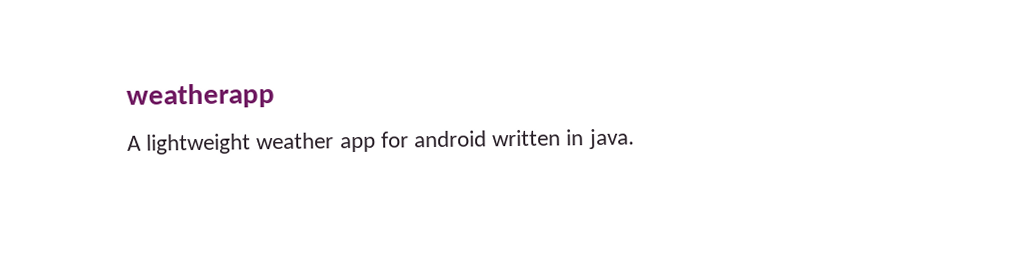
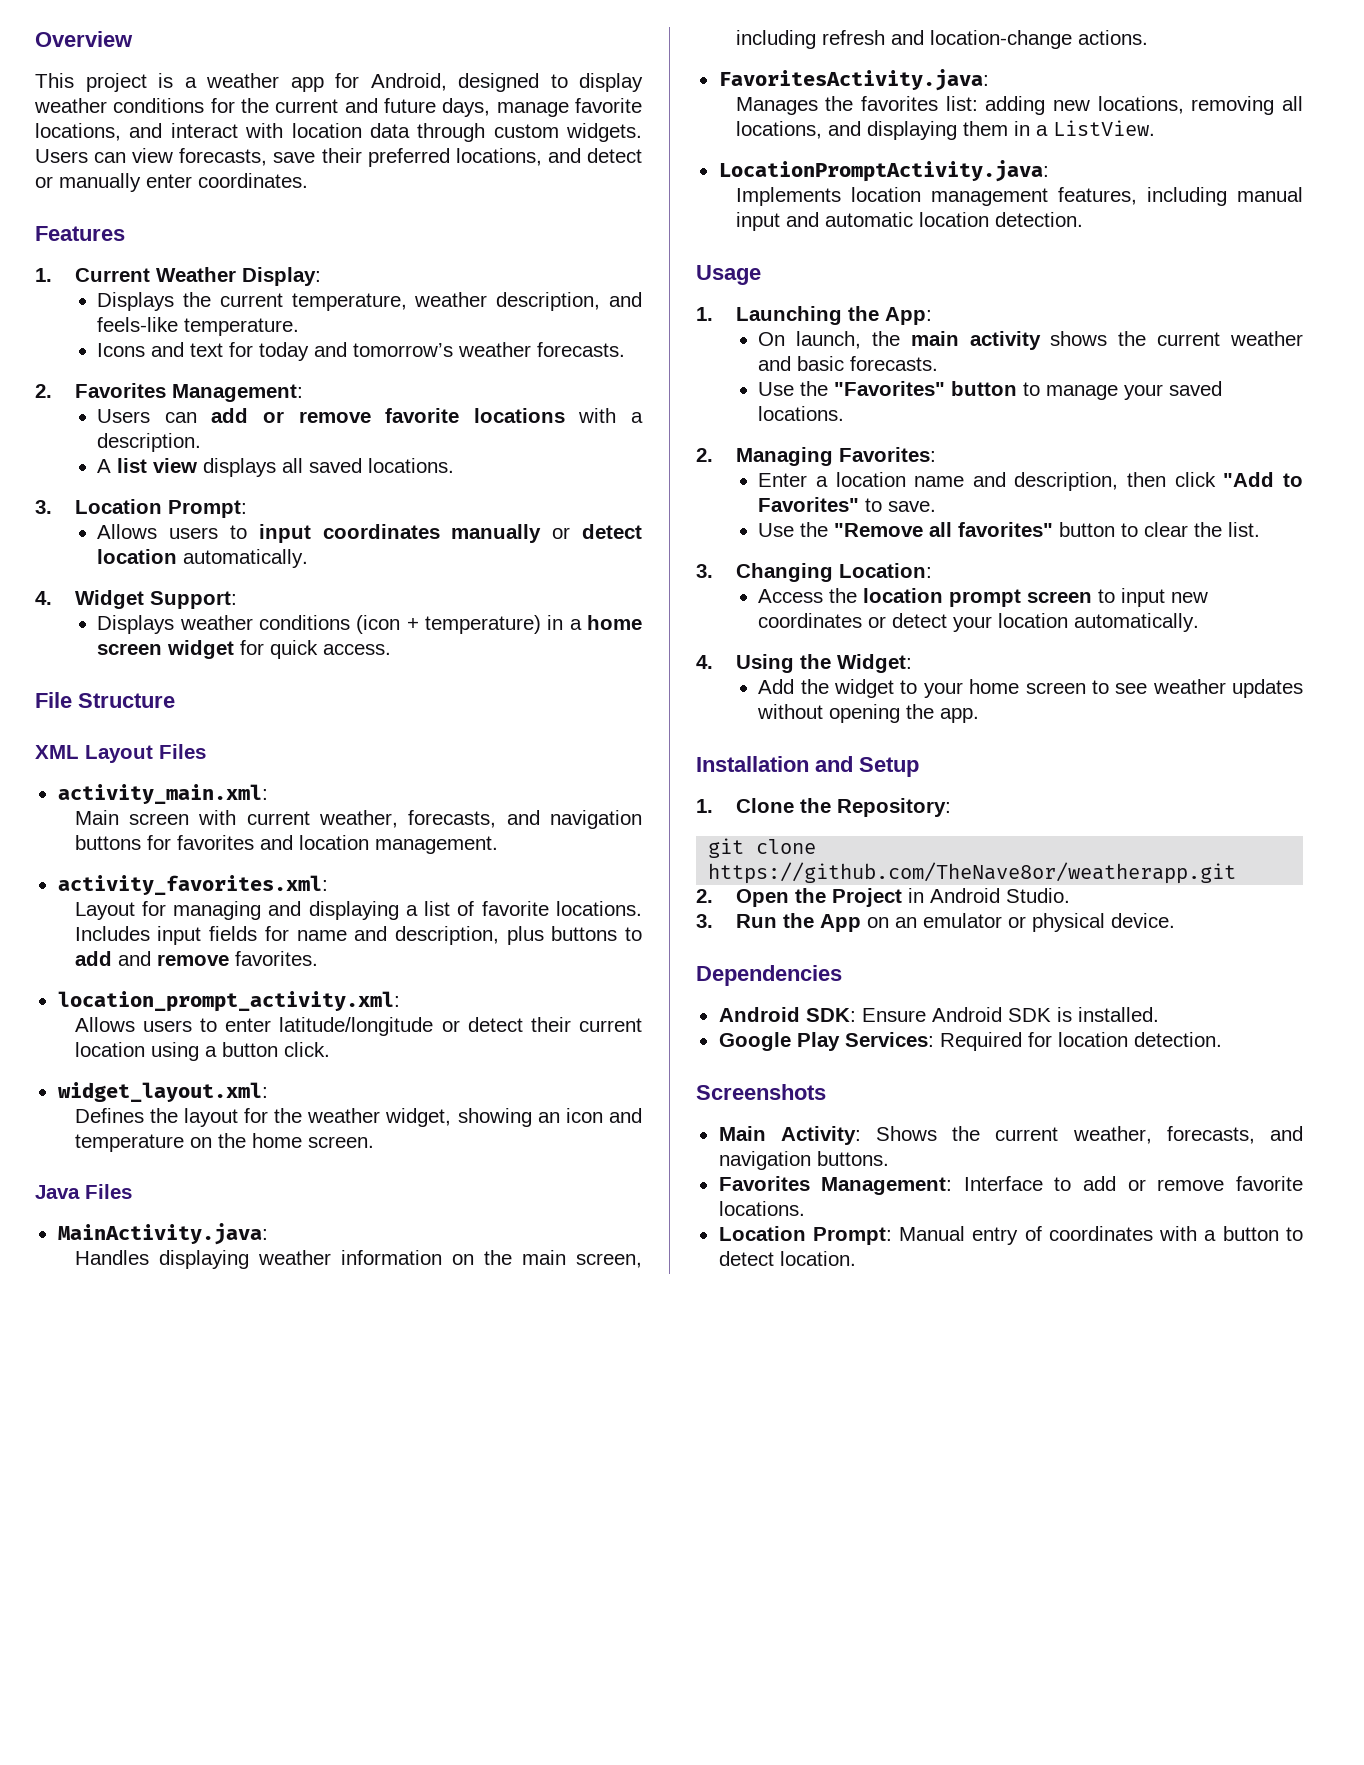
[126,83,275,109] [127,128,635,155] weatherapp // A lightweight weather app for android written in java. -> [35,31,133,47] [35,73,643,92] [34,98,642,117] [35,123,642,142] [35,148,642,167] [35,173,308,192] [35,226,125,241] [35,267,321,286] [97,292,642,311] [97,317,300,336] [97,342,626,361] [35,383,303,402] [97,408,643,423] [97,433,202,452] [97,458,455,477] [35,499,247,518] [97,524,642,543] [97,549,309,568] [35,590,237,609] [97,615,642,634] [97,640,392,659] [35,692,175,708] [35,744,206,763] [57,784,268,804] [74,810,642,829] [74,835,498,854] [57,875,328,895] [74,901,642,920] [74,926,642,945] [74,951,318,966] [57,991,400,1012] [74,1017,642,1036] [74,1042,330,1061] [57,1082,268,1102] [74,1108,642,1127] [74,1133,374,1152] [35,1184,132,1199] [57,1223,268,1245] [74,1250,642,1269] [735,30,1148,49] [718,69,989,91] [735,96,1303,115] [735,120,1155,140] [718,160,1049,182] [735,187,1303,206] [735,212,1083,231] [696,265,761,285] [696,306,932,325] [758,331,1303,350] [758,356,939,371] [758,381,1223,400] [758,406,845,421] [696,447,936,466] [758,472,1303,491] [758,497,937,512] [758,522,1261,537] [696,563,932,582] [758,588,1209,607] [758,613,1200,632] [696,654,912,673] [758,679,1303,698] [757,704,980,723] [696,756,919,777] [696,798,951,817] [708,838,817,858] [708,862,1237,884] [696,888,1070,907] [696,913,1175,932] [696,965,842,986] [718,1007,1159,1022] [718,1032,1222,1051] [696,1084,826,1100] [718,1126,1303,1145] [718,1151,889,1170] [718,1176,1303,1195] [718,1201,805,1216] [718,1226,1303,1245] [718,1251,856,1266] Overview // This project is a weather app for Android, designed to display weather conditions for the current and future days, manage favorite locations, and interact with location data through custom widgets. Users can view forecasts, save their preferred locations, and detect or manually enter coordinates. // Features // 1. Current Weather Display: // Displays the current temperature, weather description, and feels-like temperature. // Icons and text for today and tomorrow’s weather forecasts. // 2. Favorites Management: // Users can add or remove favorite locations with a description. // A list view displays all saved locations. // 3. Location Prompt: // Allows users to input coordinates manually or detect location automatically. // 4. Widget Support: // Displays weather conditions (icon + temperature) in a home screen widget for quick access. // File Structure // XML Layout Files // activity_main.xml: // Main screen with current weather, forecasts, and navigation buttons for favorites and location management. // activity_favorites.xml: // Layout for managing and displaying a list of favorite locations. Includes input fields for name and description, plus buttons to add and remove favorites. // location_prompt_activity.xml: // Allows users to enter latitude/longitude or detect their current location using a button click. // widget_layout.xml: // Defines the layout for the weather widget, showing an icon and temperature on the home screen. // Java Files // MainActivity.java: // Handles displaying weather information on the main screen, including refresh and location-change actions. // FavoritesActivity.java: // Manages the favorites list: adding new locations, removing all locations, and displaying them in a ListView. // LocationPromptActivity.java: // Implements location management features, including manual input and automatic location detection. // Usage // 1. Launching the App: // On launch, the main activity shows the current weather and basic forecasts. // Use the "Favorites" button to manage your saved locations. // 2. Managing Favorites: // Enter a location name and description, then click "Add to Favorites" to save. // Use the "Remove all favorites" button to clear the list. // 3. Changing Location: // Access the location prompt screen to input new coordinates or detect your location automatically. // 4. Using the Widget: // Add the widget to your home screen to see weather updates without opening the app. // Installation and Setup // 1. Clone the Repository: // git clone https://github.com/TheNave8or/weatherapp.git // 2. Open the Project in Android Studio. // 3. Run the App on an emulator or physical device. // Dependencies // Android SDK: Ensure Android SDK is installed. // Google Play Services: Required for location detection. // Screenshots // Main Activity: Shows the current weather, forecasts, and navigation buttons. // Favorites Management: Interface to add or remove favorite locations. // Location Prompt: Manual entry of coordinates with a button to detect location.

